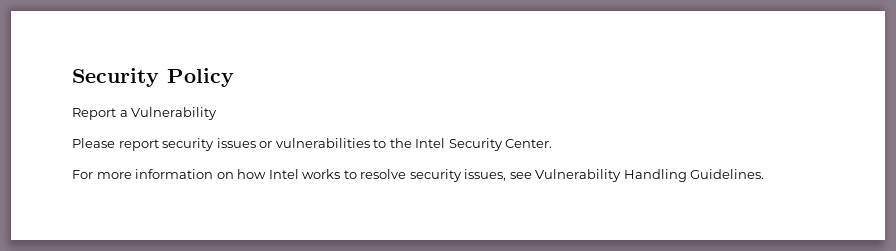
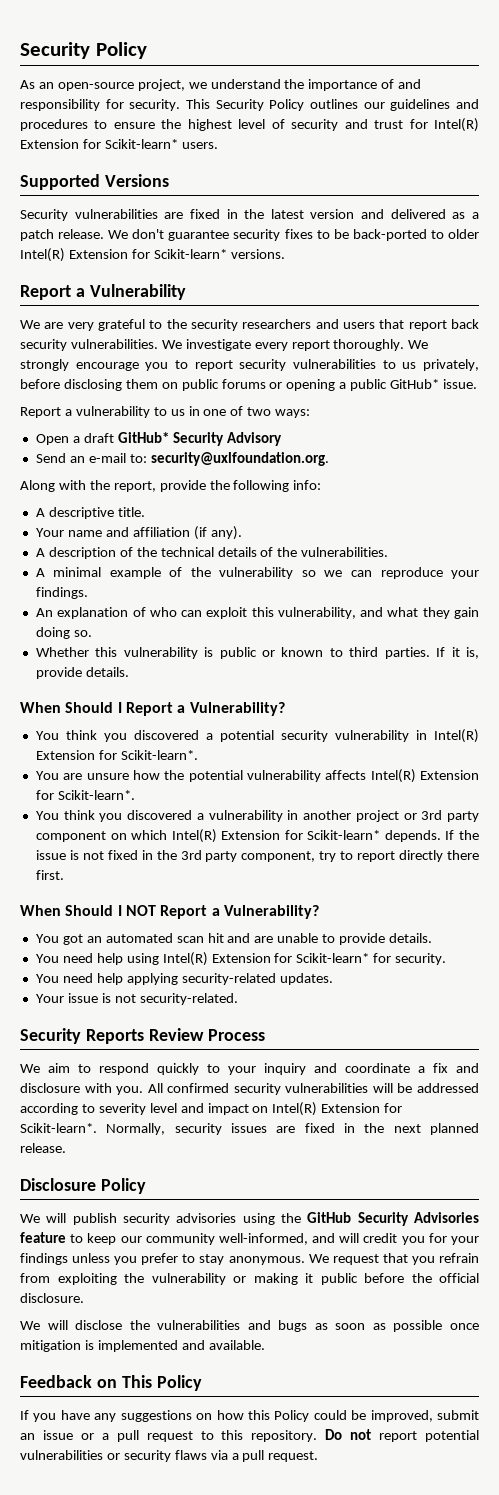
[72,107,218,120] [72,138,553,151] [72,169,765,182] Report a Vulnerability // Please report security issues or vulnerabilities to the Intel Security Center. // For more information on how Intel works to resolve security issues, see Vulnerability Handling Guidelines. -> [20,79,422,91] [20,99,480,111] [20,118,479,132] [20,139,218,149] [20,174,169,190] [20,209,479,221] [20,229,479,241] [20,248,285,262] [20,284,186,300] [20,319,479,331] [20,339,429,351] [20,359,479,371] [20,379,478,391] [20,406,311,418] [35,432,282,446] [35,452,329,466] [20,480,322,492] [35,507,145,519] [35,526,242,540] [35,547,389,559] [35,567,479,579] [35,587,88,599] [35,607,479,619] [35,627,92,639] [35,647,480,659] [35,667,129,679] [20,702,285,716] [35,729,479,743] [35,750,198,760] [35,769,480,783] [35,790,135,800] [35,810,480,822] [35,829,480,843] [35,850,479,862] [35,870,64,880] [20,905,319,919] [35,933,433,945] [35,952,447,966] [35,973,333,985] [35,993,238,1005] [20,1028,265,1044] [20,1063,479,1075] [20,1083,479,1095] [20,1102,403,1116] [20,1123,479,1135] [20,1143,66,1153] [20,1178,146,1194] [20,1212,479,1226] [20,1232,480,1245] [20,1253,479,1265] [20,1273,479,1285] [20,1293,84,1303] [20,1320,480,1332] [20,1340,265,1352] [20,1375,202,1391] [20,1410,480,1422] [20,1429,480,1442] [20,1450,319,1462] As an open-source project, we understand the importance of and responsibility for security. This Security Policy outlines our guidelines and procedures to ensure the highest level of security and trust for Intel(R) Extension for Scikit-learn* users. // Supported Versions // Security vulnerabilities are fixed in the latest version and delivered as a patch release. We don't guarantee security fixes to be back-ported to older Intel(R) Extension for Scikit-learn* versions. // Report a Vulnerability // We are very grateful to the security researchers and users that report back security vulnerabilities. We investigate every report thoroughly. We strongly encourage you to report security vulnerabilities to us privately, before disclosing them on public forums or opening a public GitHub* issue. // Report a vulnerability to us in one of two ways: // Open a draft GitHub* Security Advisory // Send an e-mail to: security@uxlfoundation.org. // Along with the report, provide the following info: // A descriptive title. // Your name and affiliation (if any). // A description of the technical details of the vulnerabilities. // A minimal example of the vulnerability so we can reproduce your findings. // An explanation of who can exploit this vulnerability, and what they gain doing so. // Whether this vulnerability is public or known to third parties. If it is, provide details. // When Should I Report a Vulnerability? // You think you discovered a potential security vulnerability in Intel(R) Extension for Scikit-learn*. // You are unsure how the potential vulnerability affects Intel(R) Extension for Scikit-learn*. // You think you discovered a vulnerability in another project or 3rd party component on which Intel(R) Extension for Scikit-learn* depends. If the issue is not fixed in the 3rd party component, try to report directly there first. // When Should I NOT Report a Vulnerability? // You got an automated scan hit and are unable to provide details. // You need help using Intel(R) Extension for Scikit-learn* for security. // You need help applying security-related updates. // Your issue is not security-related. // Security Reports Review Process // We aim to respond quickly to your inquiry and coordinate a fix and disclosure with you. All confirmed security vulnerabilities will be addressed according to severity level and impact on Intel(R) Extension for Scikit-learn*. Normally, security issues are fixed in the next planned release. // Disclosure Policy // We will publish security advisories using the GitHub Security Advisories feature to keep our community well-informed, and will credit you for your findings unless you prefer to stay anonymous. We request that you refrain from exploiting the vulnerability or making it public before the official disclosure. // We will disclose the vulnerabilities and bugs as soon as possible once mitigation is implemented and available. // Feedback on This Policy // If you have any suggestions on how this Policy could be improved, submit an issue or a pull request to this repository. Do not report potential vulnerabilities or security flaws via a pull request.

